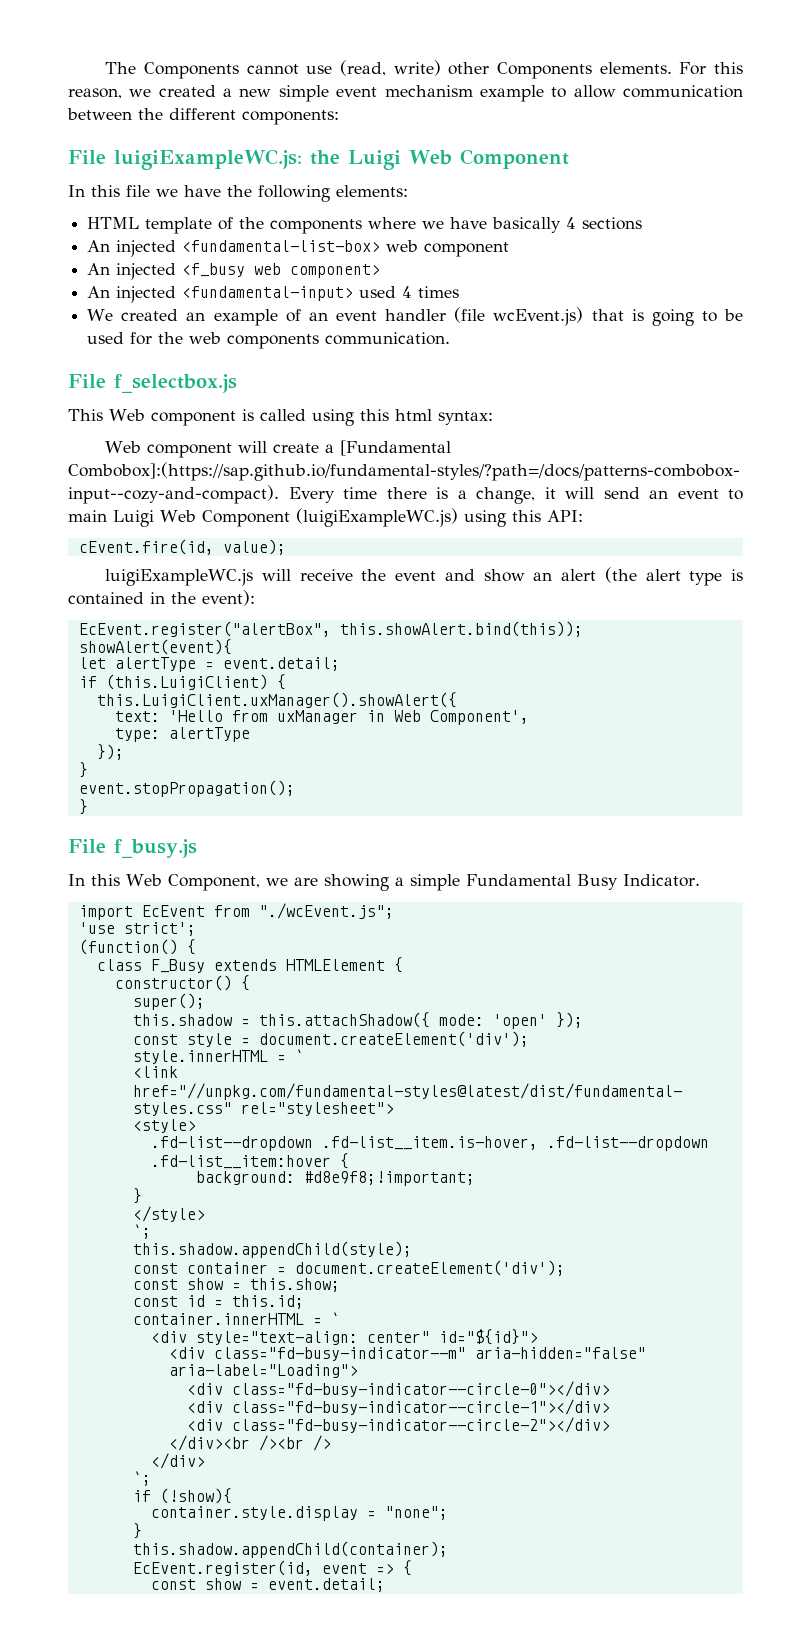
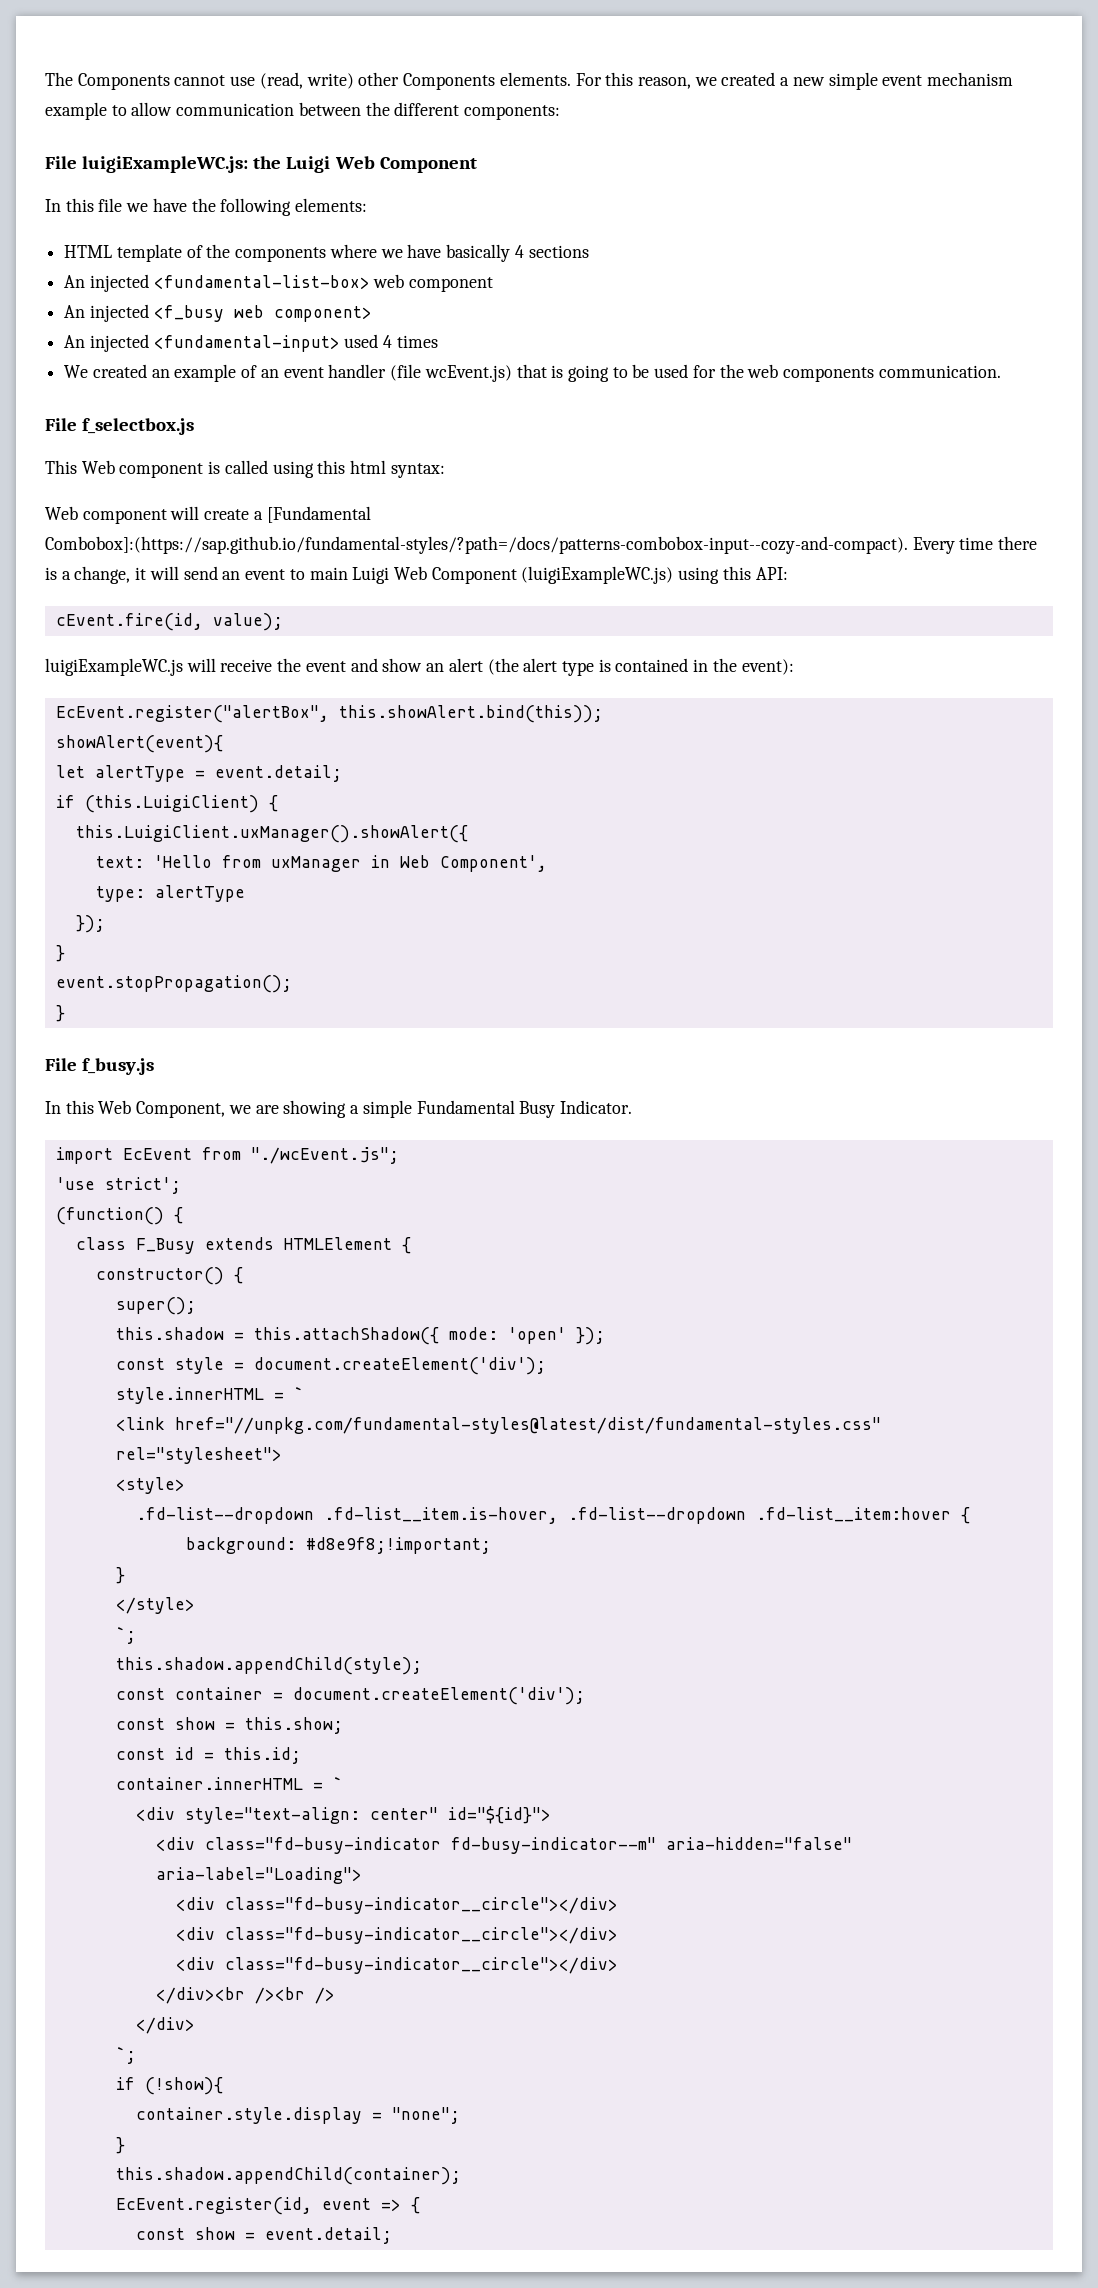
[213,1347,466,1361] class="fd-busy-indicator--m" -> [204,1837,656,1854] class="fd-busy-indicator fd-busy-indicator--m"
[231,1381,610,1397] [186,1399,610,1415] [186,1417,610,1433] class="fd-busy-indicator--circle-0"></div> // <div class="fd-busy-indicator--circle-1"></div> // <div class="fd-busy-indicator--circle-2"></div> -> [224,1897,618,1914] [175,1927,618,1944] [175,1957,618,1974] class="fd-busy-indicator__circle"></div> // <div class="fd-busy-indicator__circle"></div> // <div class="fd-busy-indicator__circle"></div>

